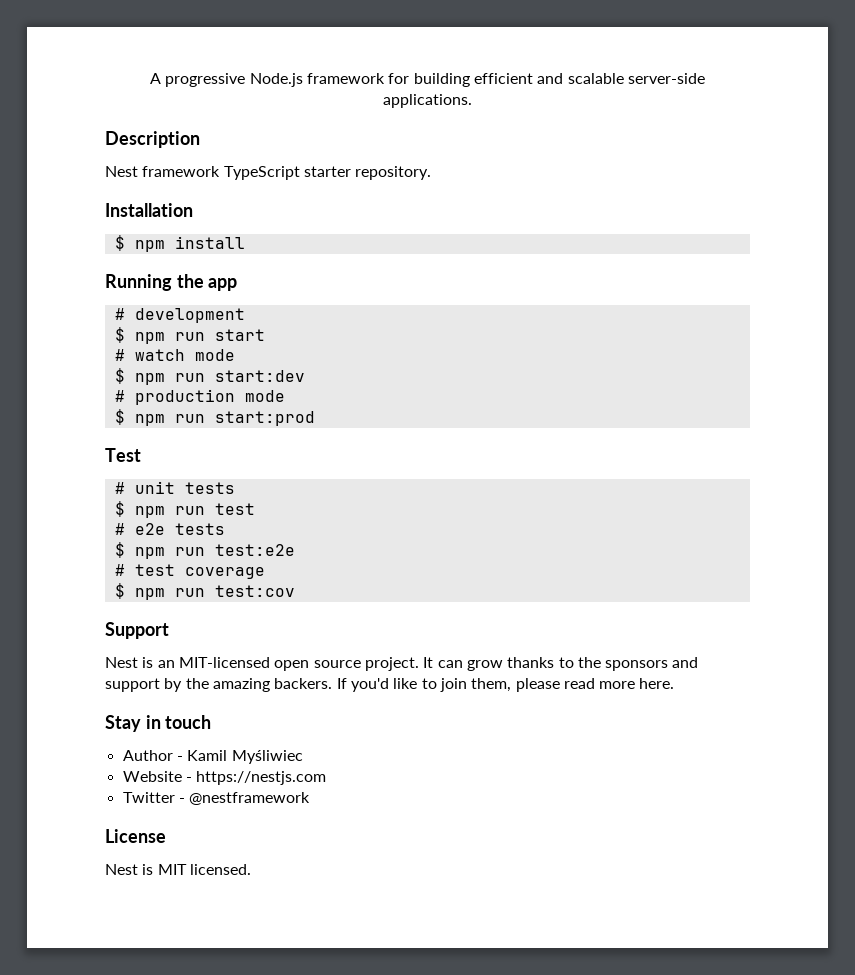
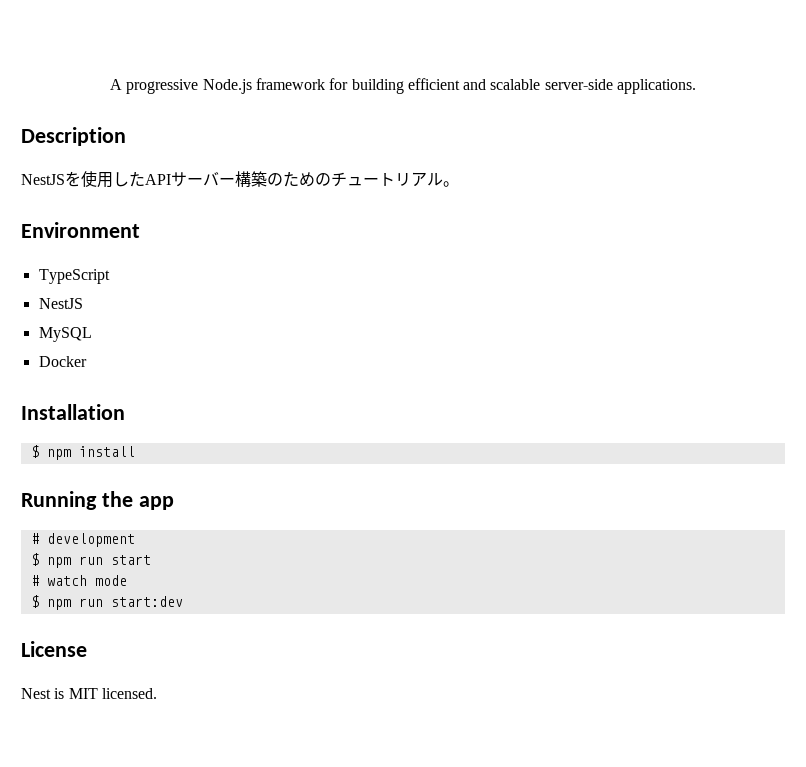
[105,166,432,180] Nest framework TypeScript starter repository. -> [21,171,459,188] [21,222,140,238] [38,269,110,284] [38,298,83,309] [38,327,92,342] [38,356,87,367] NestJSを使用したAPIサーバー構築のためのチュートリアル。 // Environment // TypeScript // NestJS // MySQL // Docker
[114,389,285,405] [114,409,315,426] [105,448,141,462] [114,481,235,494] [114,501,255,518] [114,523,225,535] [114,542,295,559] [114,564,265,579] [114,583,295,600] [105,622,169,639] [105,657,699,671] [105,678,675,692] [105,715,212,732] [122,750,303,764] [122,771,327,785] [122,792,311,805] // # production mode // $ npm run start:prod // Test // # unit tests // $ npm run test // # e2e tests // $ npm run test:e2e // # test coverage // $ npm run test:cov // Support // Nest is an MIT-licensed open source project. It can grow thanks to the sponsors and support by the amazing backers. If you'd like to join them, please read more here. // Stay in touch // Author - Kamil Myśliwiec // Website - https://nestjs.com // Twitter - @nestframework -> (183, 601) none

